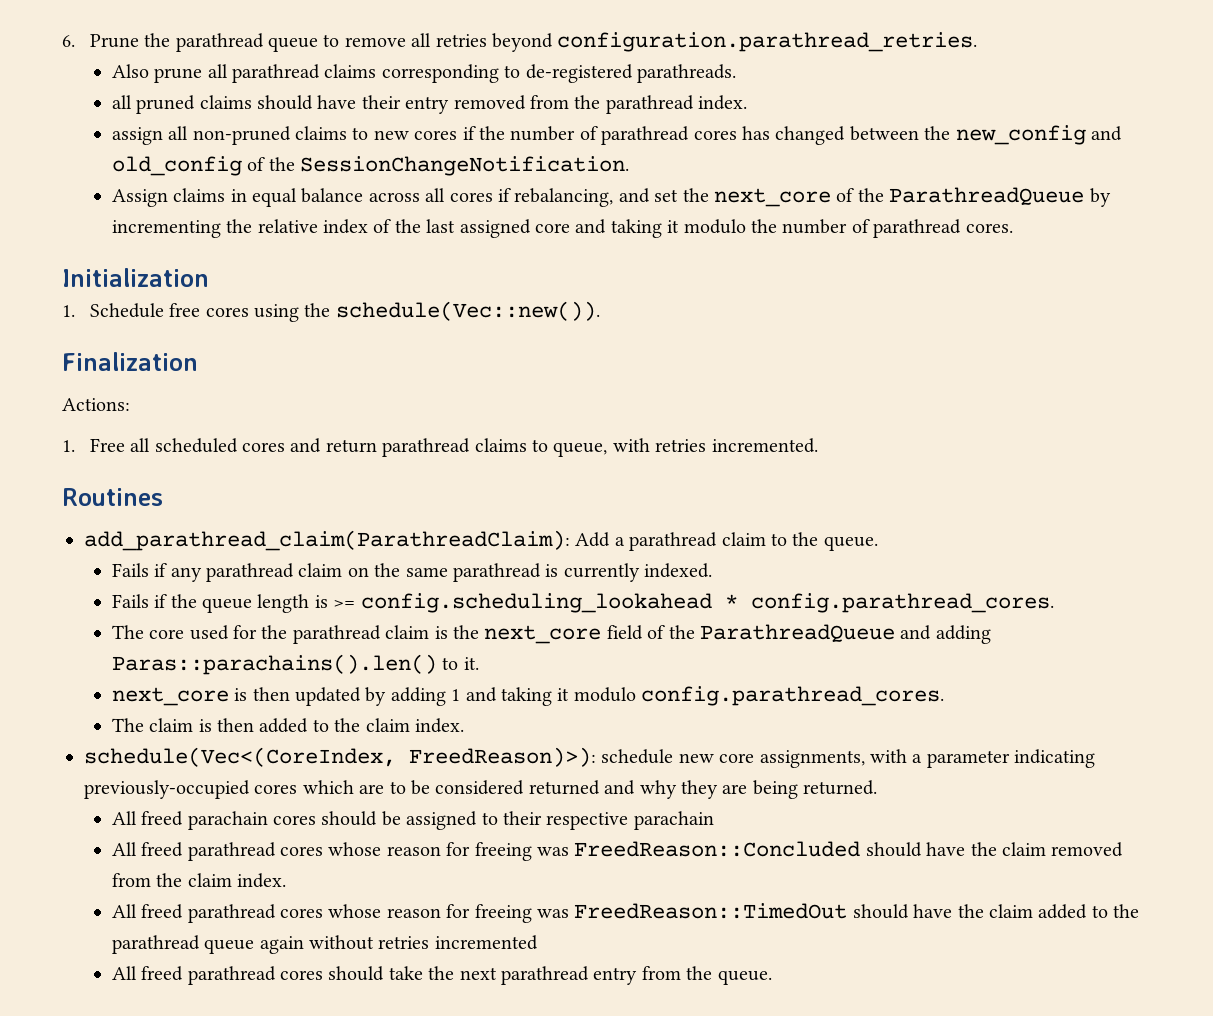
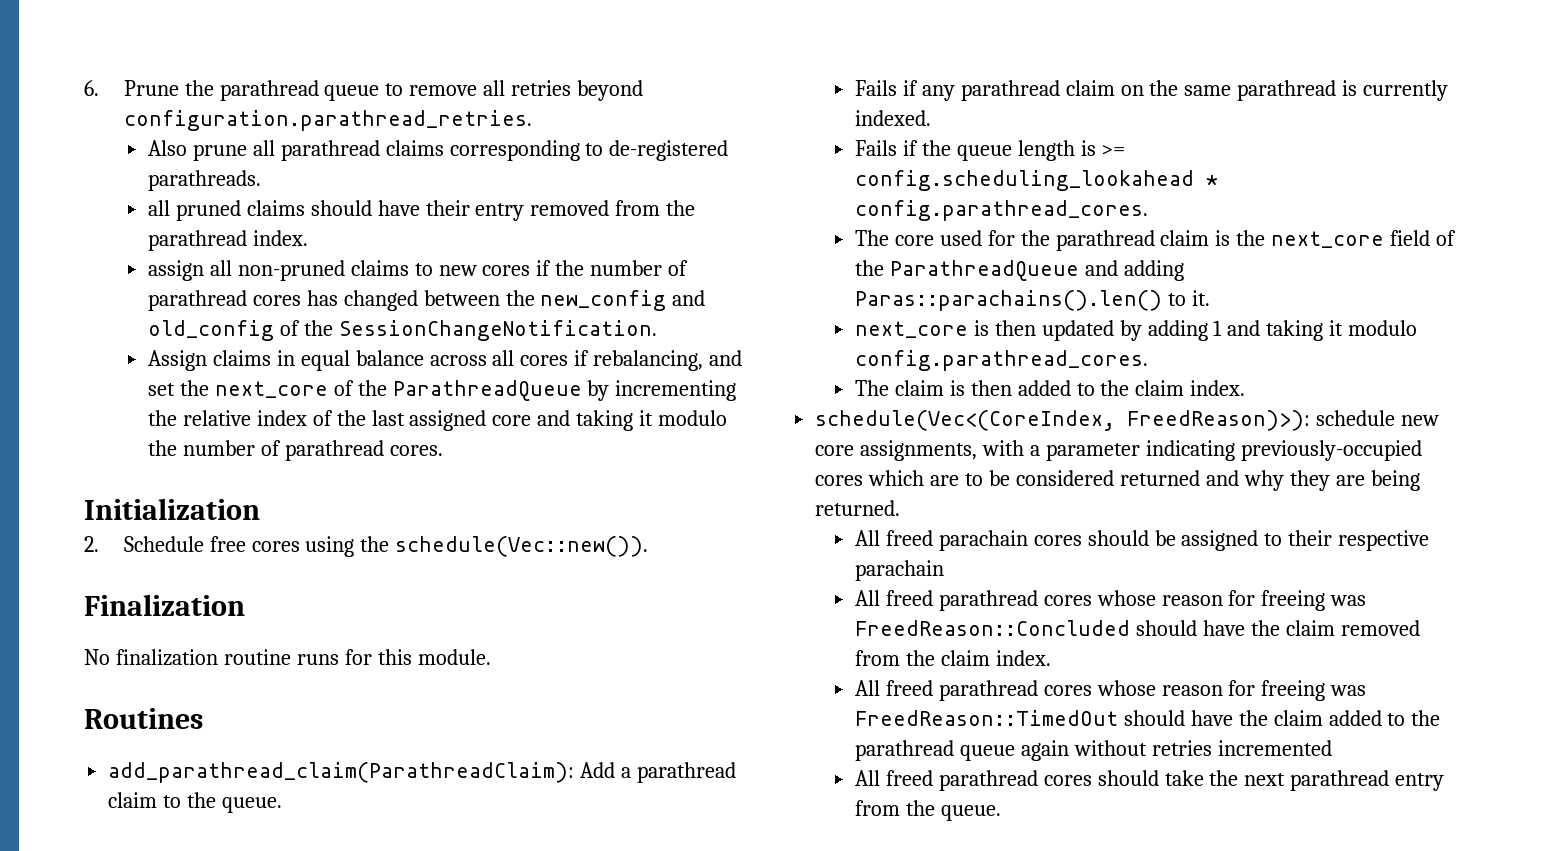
[62,305,75,317] 1. -> [84,536,99,552] 2.
[62,398,130,411] [62,438,818,457] Actions: // 1. Free all scheduled cores and return parathread claims to queue, with retries incremented. -> [84,649,491,666] No finalization routine runs for this module.

